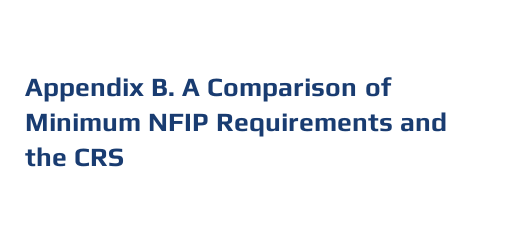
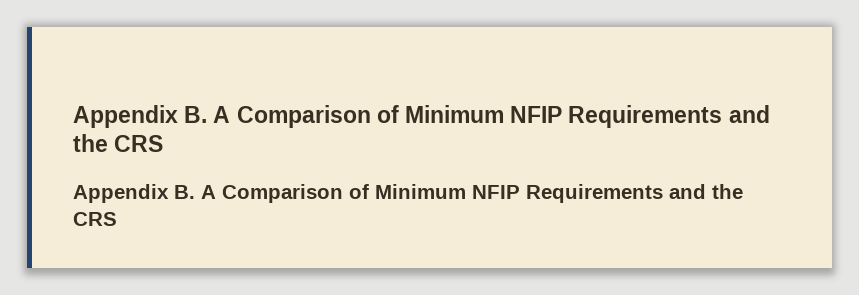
(125, 157) none -> [73,184,743,203] [73,212,117,226] // Appendix B. A Comparison of Minimum NFIP Requirements and the CRS

